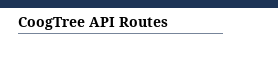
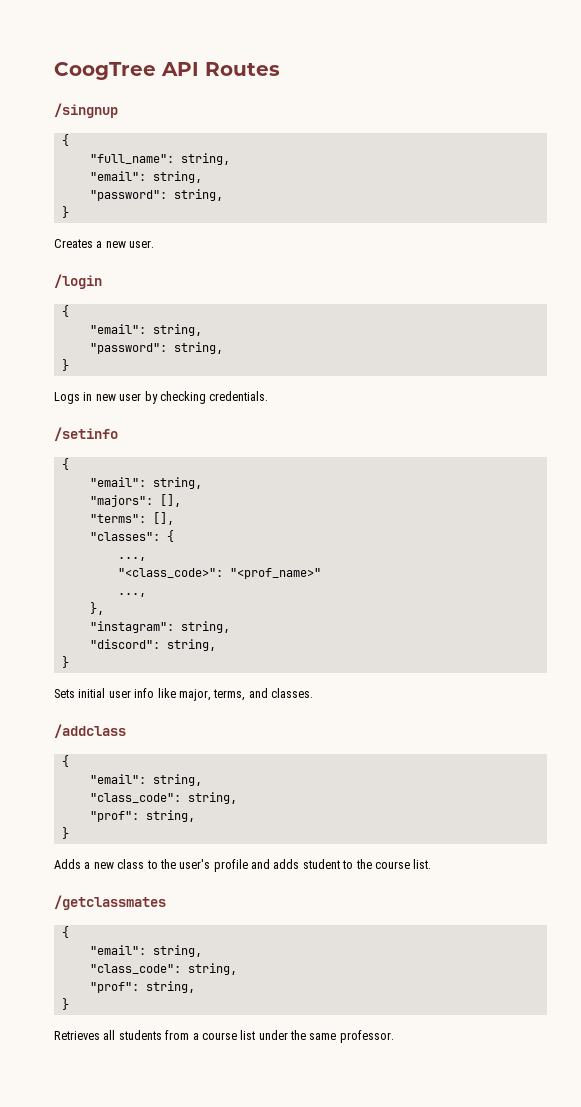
(168, 22) none -> [54,103,118,118] [61,134,69,146] [89,153,230,165] [89,171,202,183] [89,189,223,201] [61,206,69,218] [54,239,155,248] [54,274,102,289] [61,305,69,317] [89,324,202,336] [89,342,223,354] [61,359,69,371] [54,391,269,404] [54,427,118,441] [61,458,69,470] [89,477,202,489] [89,494,181,507] [89,512,174,525] [89,530,174,542] [117,557,146,561] [117,568,321,579] [117,593,146,597] [89,602,104,615] [89,621,230,633] [89,639,216,651] [61,656,69,668] [54,688,313,701] [54,724,126,738] [61,755,69,767] [89,774,202,786] [89,792,237,804] [89,810,195,822] [61,827,69,839] [54,859,432,872] [54,895,166,910] [61,926,69,938] [89,945,202,957] [89,963,237,975] [89,981,195,993] [61,998,69,1010] [54,1030,394,1043] // /singnup // { // "full_name": string, // "email": string, // "password": string, // } // Creates a new user. // /login // { // "email": string, // "password": string, // } // Logs in new user by checking credentials. // /setinfo // { // "email": string, // "majors": [], // "terms": [], // "classes": { // ..., // "<class_code>": "<prof_name>" // ..., // }, // "instagram": string, // "discord": string, // } // Sets initial user info like major, terms, and classes. // /addclass // { // "email": string, // "class_code": string, // "prof": string, // } // Adds a new class to the user's profile and adds student to the course list. // /getclassmates // { // "email": string, // "class_code": string, // "prof": string, // } // Retrieves all students from a course list under the same professor.

